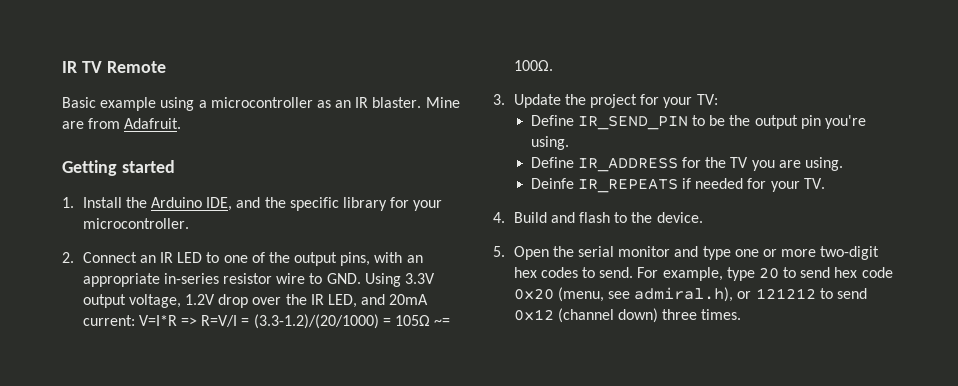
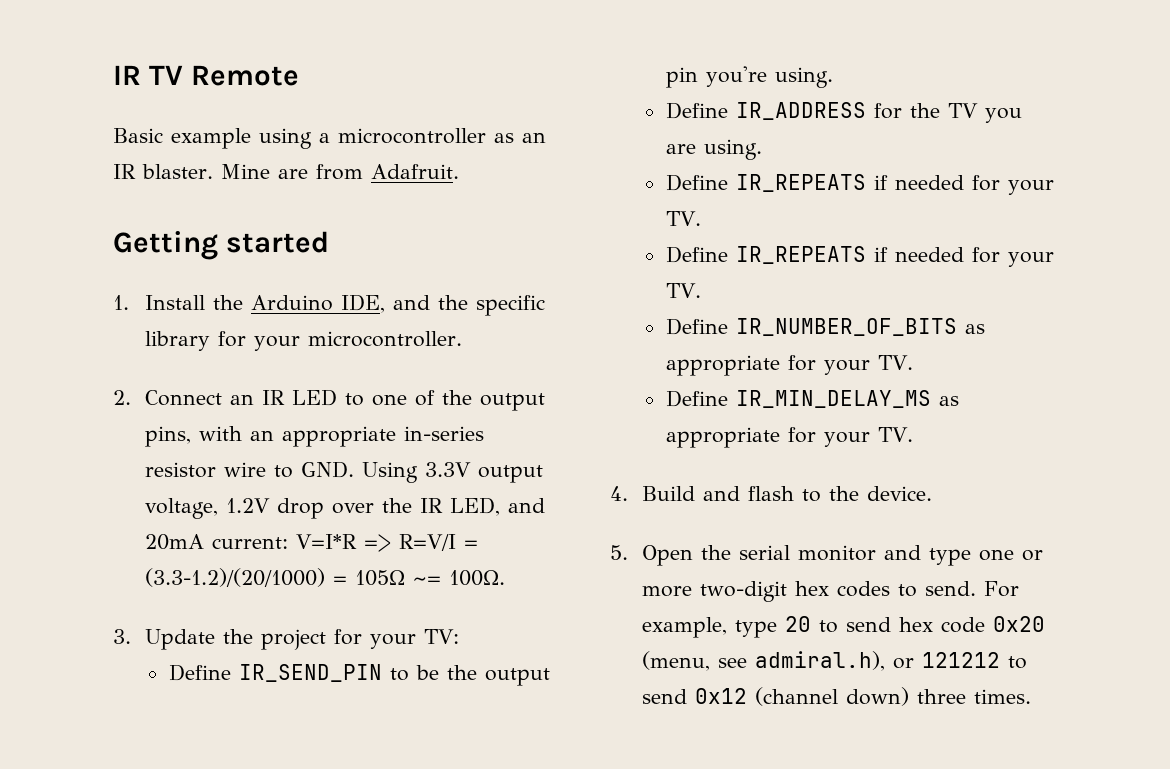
[530,178,825,193] Deinfe IR_REPEATS if needed for your TV. -> [665,174,1054,195] [665,211,701,226] [665,246,1054,267] [665,283,701,298] [665,318,985,336] [665,355,913,376] [665,390,959,408] [665,427,913,448] Define IR_REPEATS if needed for your TV. // Define IR_REPEATS if needed for your TV. // Define IR_NUMBER_OF_BITS as appropriate for your TV. // Define IR_MIN_DELAY_MS as appropriate for your TV.

